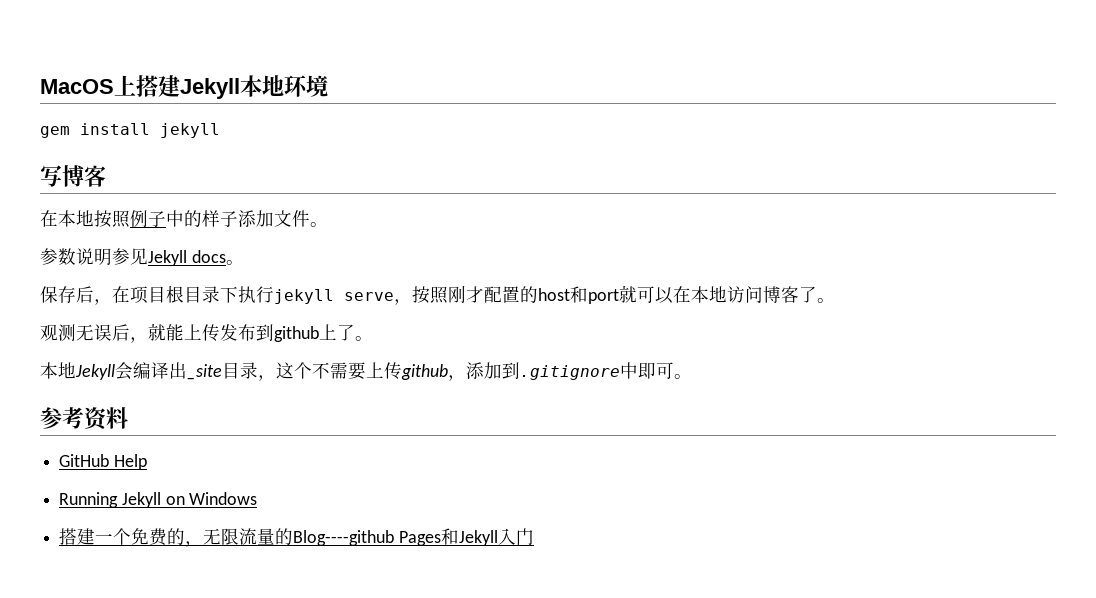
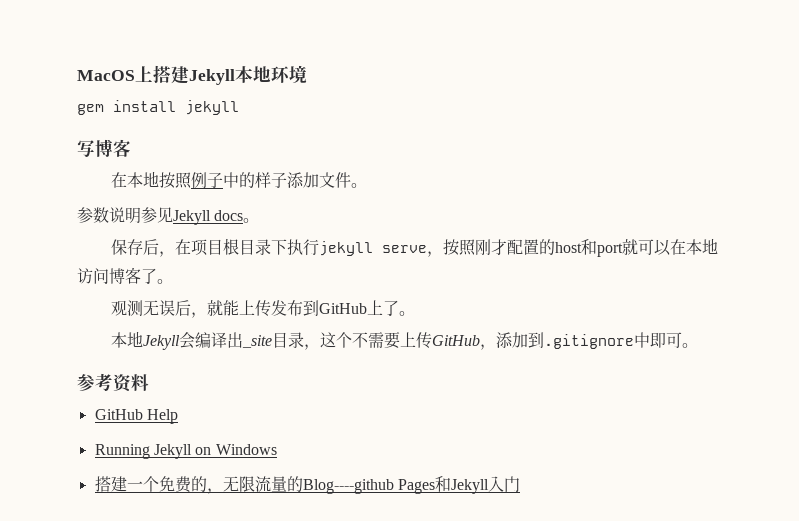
[274,326,319,342] github -> [318,303,367,314] GitHub
[401,364,448,380] github -> [431,335,480,346] GitHub

